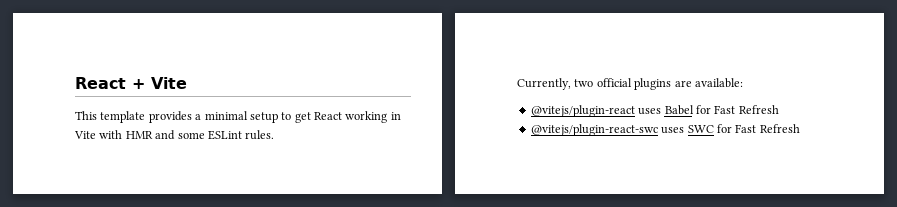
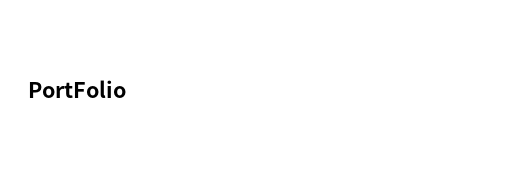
[75,77,187,89] [75,111,401,123] [74,130,275,140] [517,78,743,90] [530,105,779,117] [530,124,800,136] React + Vite // This template provides a minimal setup to get React working in Vite with HMR and some ESLint rules. // Currently, two official plugins are available: // @vitejs/plugin-react uses Babel for Fast Refresh // @vitejs/plugin-react-swc uses SWC for Fast Refresh -> [28,80,126,98] PortFolio

